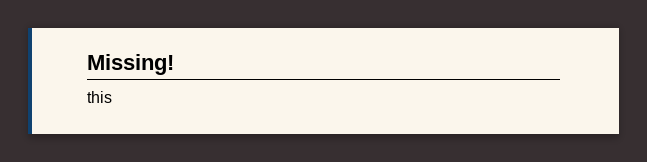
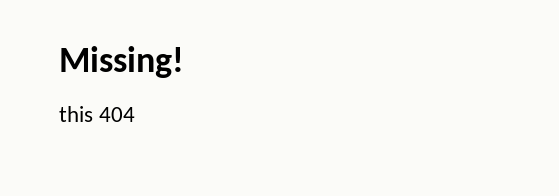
(112, 97) none -> [99,107,136,122] 404

